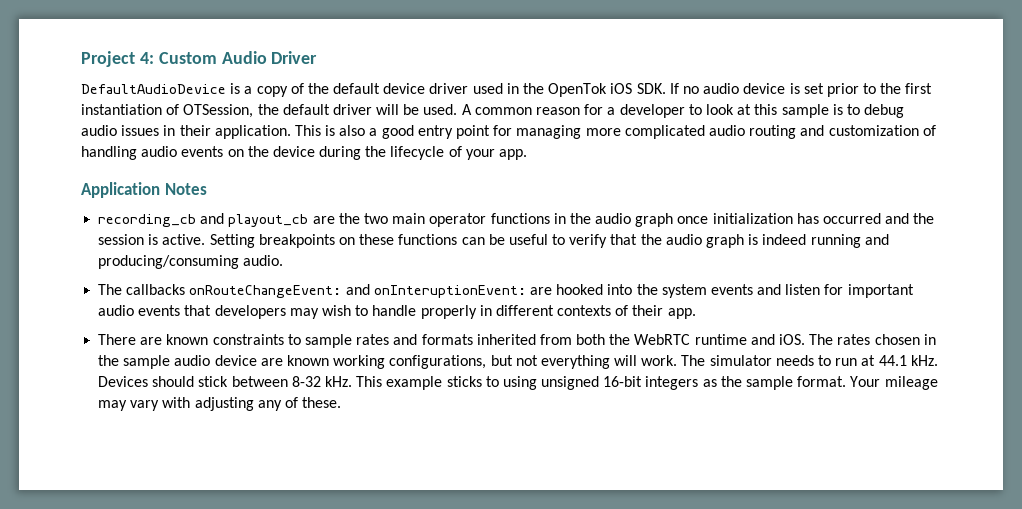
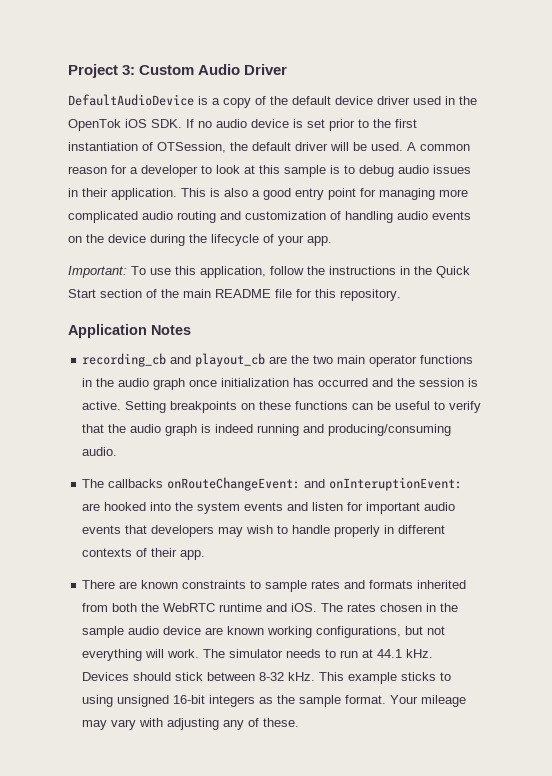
[139,52,154,64] 4: -> [122,65,136,75] 3:
(528, 154) none -> [68,266,470,278] [68,289,401,301] // Important: To use this application, follow the instructions in the Quick Start section of the main README file for this repository.

